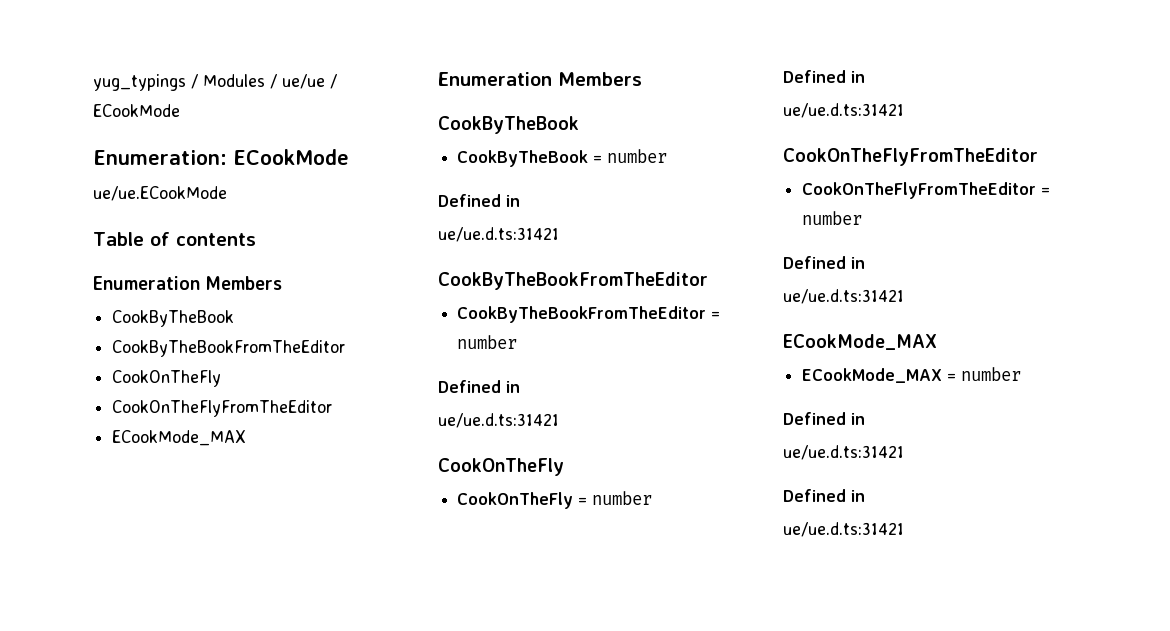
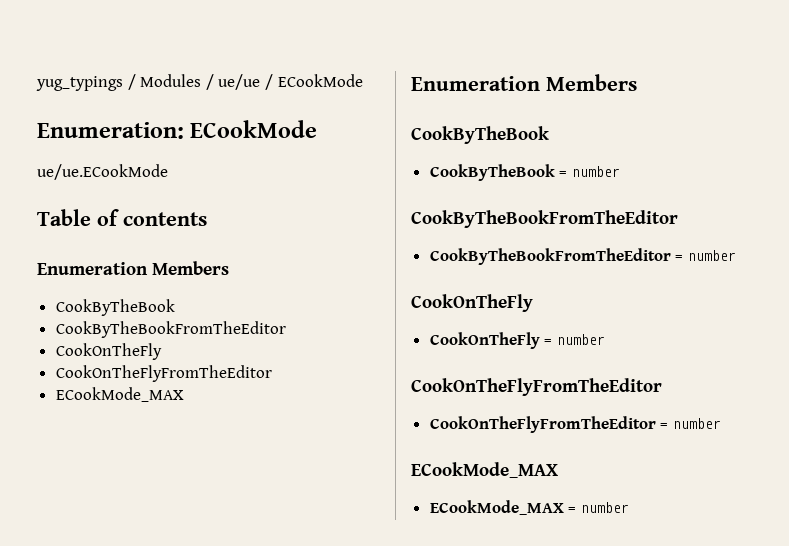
[438,194,520,207] [438,227,559,242] // Defined in // ue/ue.d.ts:31421 -> (620, 171) none
[438,380,520,393] [438,413,559,428] // Defined in // ue/ue.d.ts:31421 -> (736, 255) none
[783,70,865,83] [783,103,904,118] // Defined in // ue/ue.d.ts:31421 -> (605, 339) none
[783,256,865,269] [783,289,904,304] // Defined in // ue/ue.d.ts:31421 -> (721, 423) none
[783,412,865,425] [783,445,904,460] [783,489,865,502] [783,522,904,537] // Defined in // ue/ue.d.ts:31421 // Defined in // ue/ue.d.ts:31421 -> (629, 507) none

